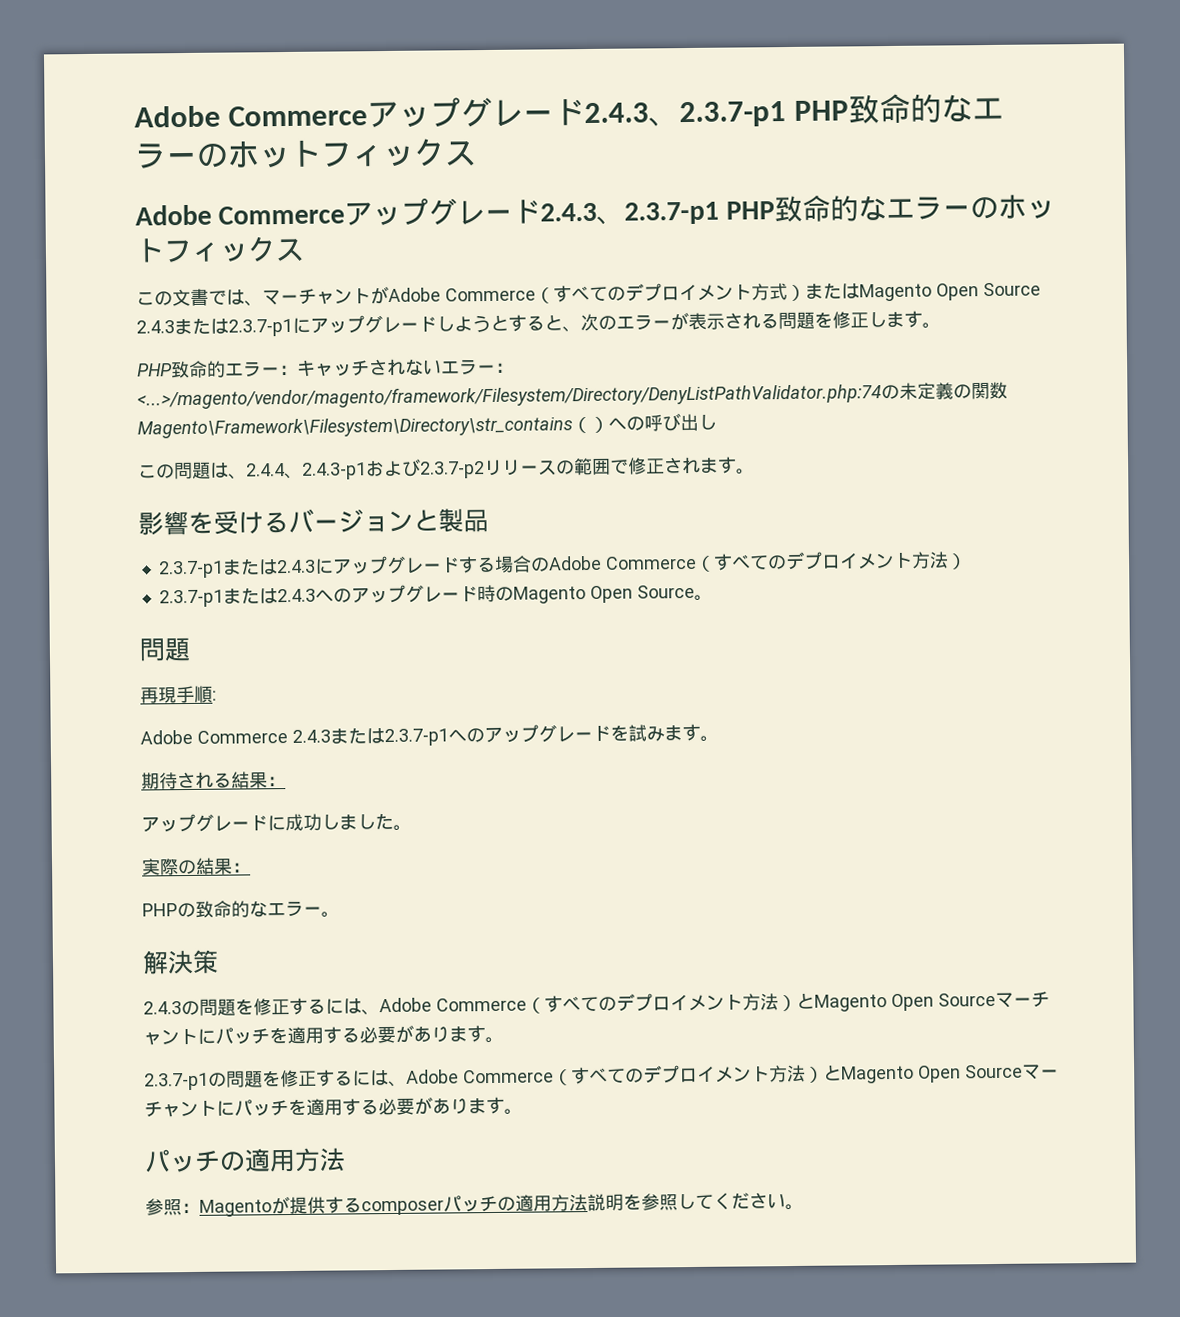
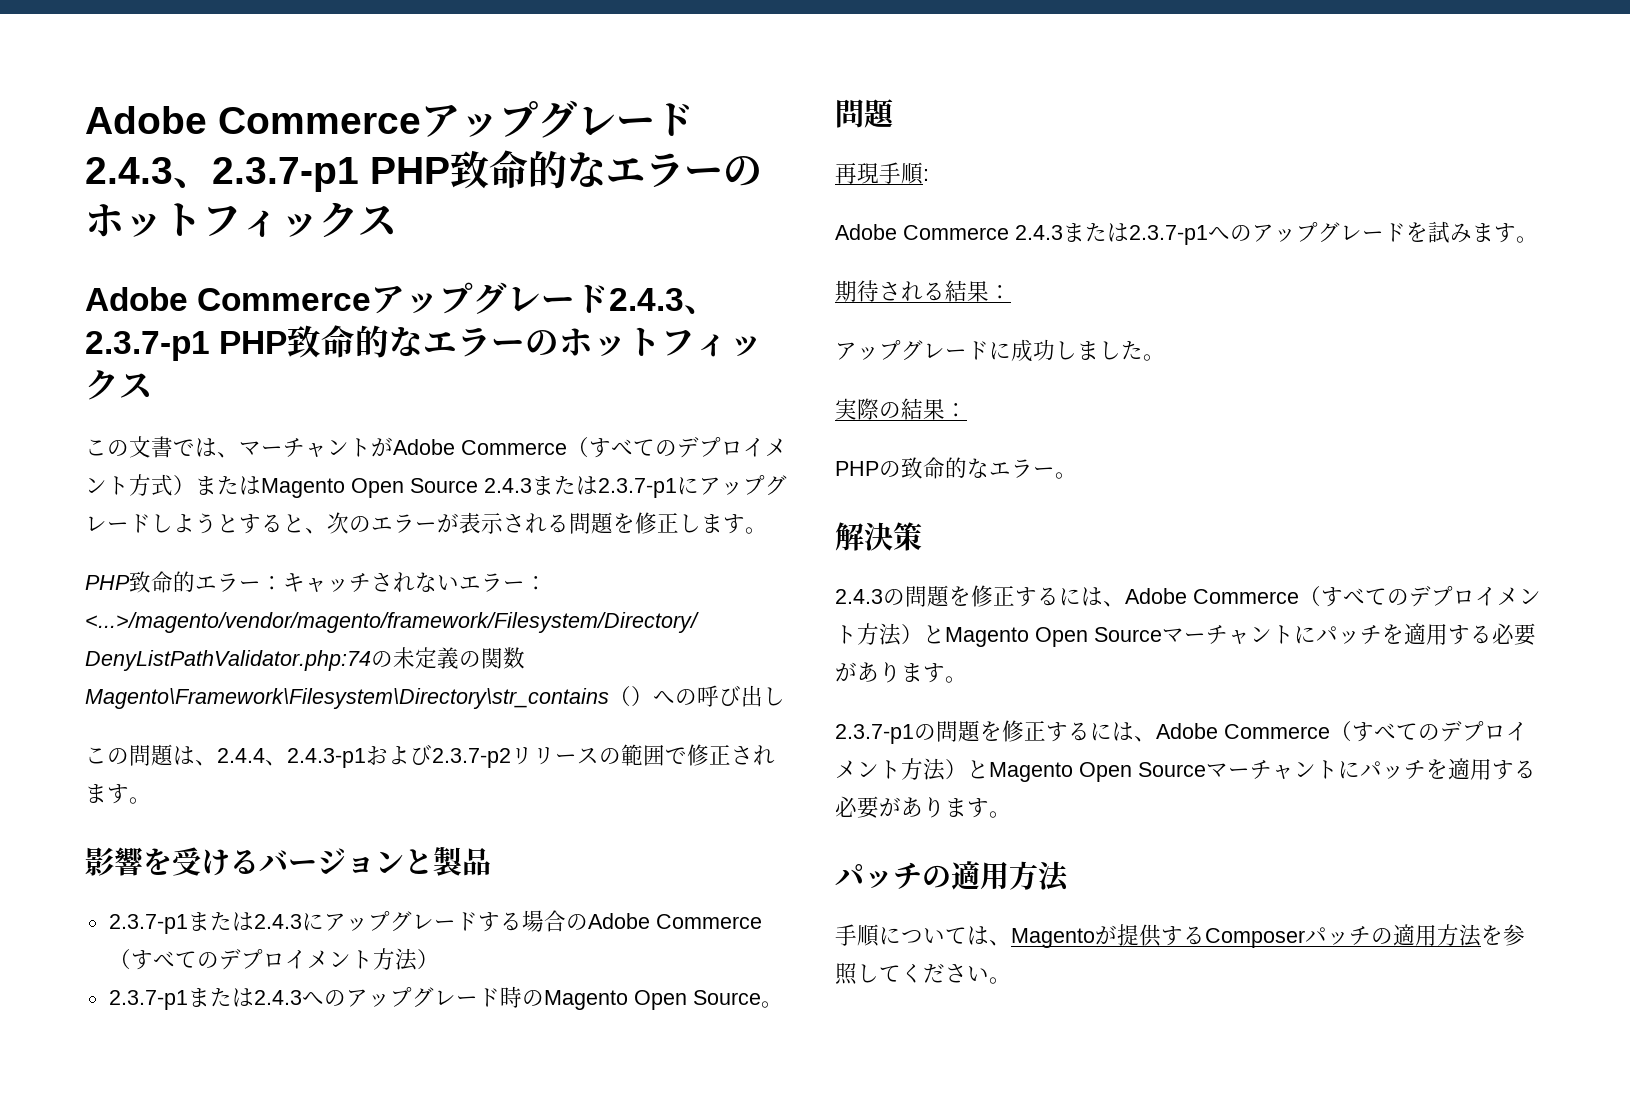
[145,1198,200,1216] 参照： -> [835,924,1011,947] 手順については、
[361,1193,624,1216] composerパッチの適用方法説明 -> [1205,924,1481,948] Composerパッチの適用方法

